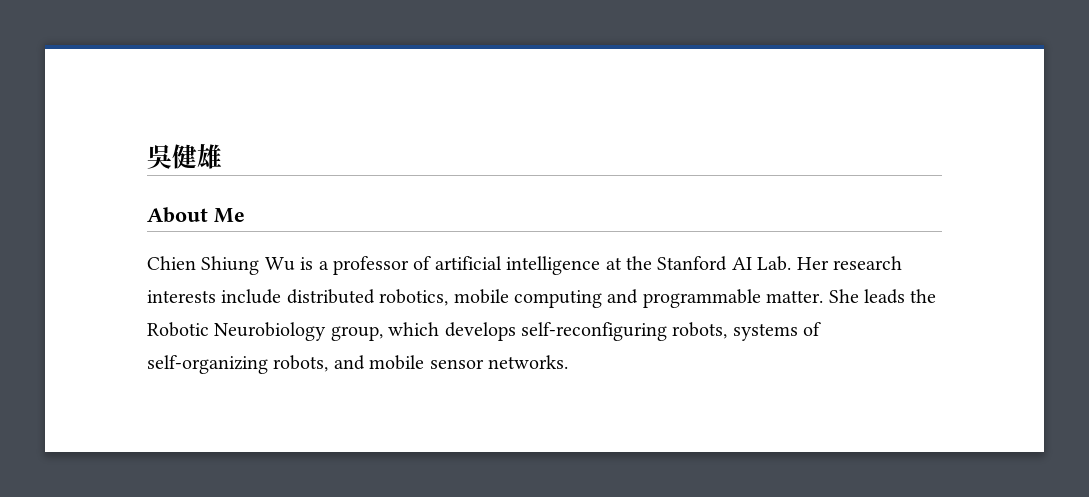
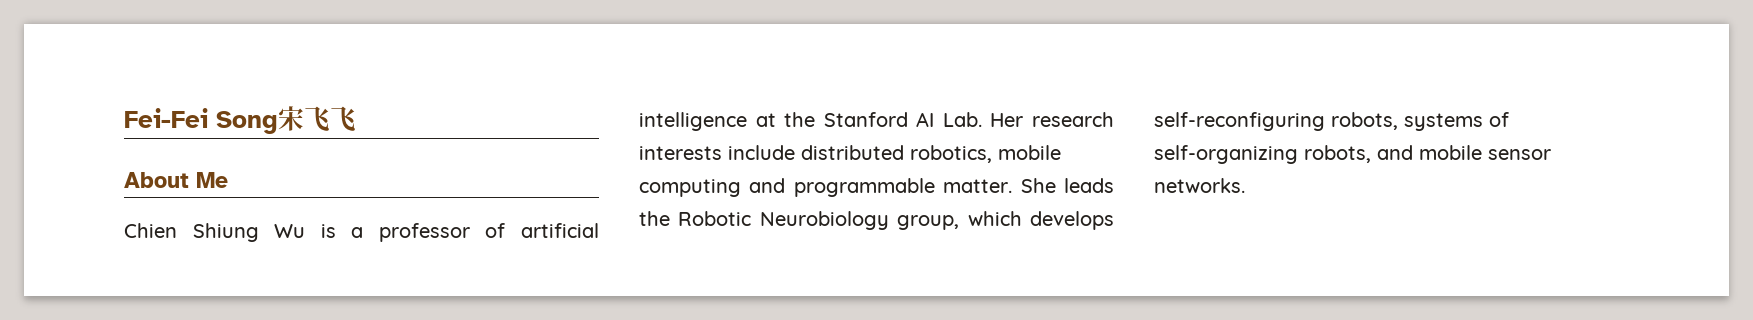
[147,144,222,169] 吳健雄 -> [124,106,356,134] Fei-Fei Song宋飞飞

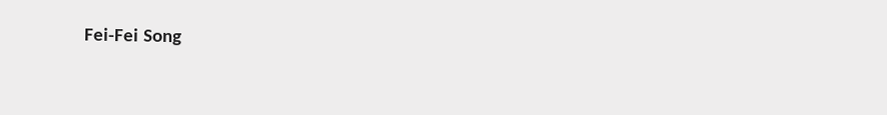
[278,106,356,132] [124,172,228,188] [124,223,599,242] [639,112,1114,131] [639,145,1061,163] [639,178,1114,197] [639,211,1114,230] [1154,112,1509,131] [1154,145,1551,164] [1154,178,1245,193] 宋飞飞 // About Me // Chien Shiung Wu is a professor of artificial intelligence at the Stanford AI Lab. Her research interests include distributed robotics, mobile computing and programmable matter. She leads the Robotic Neurobiology group, which develops self-reconfiguring robots, systems of self-organizing robots, and mobile sensor networks. -> (183, 37) none

